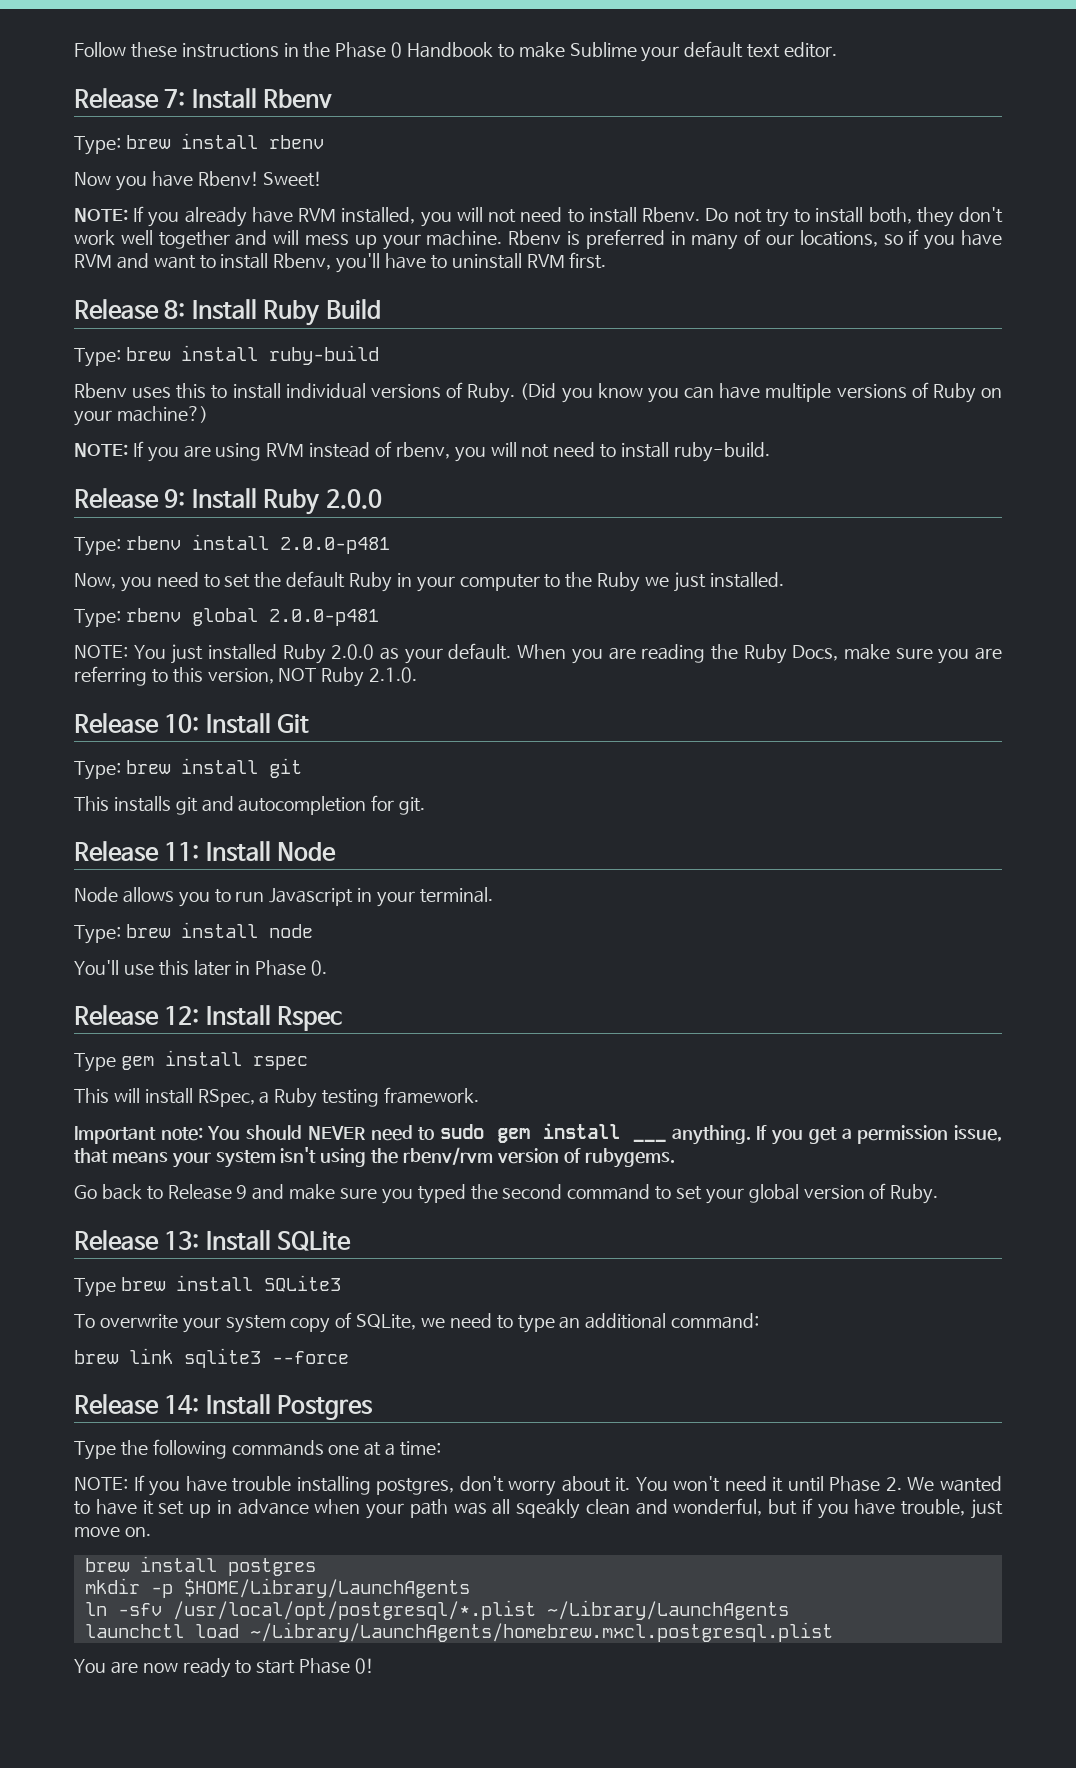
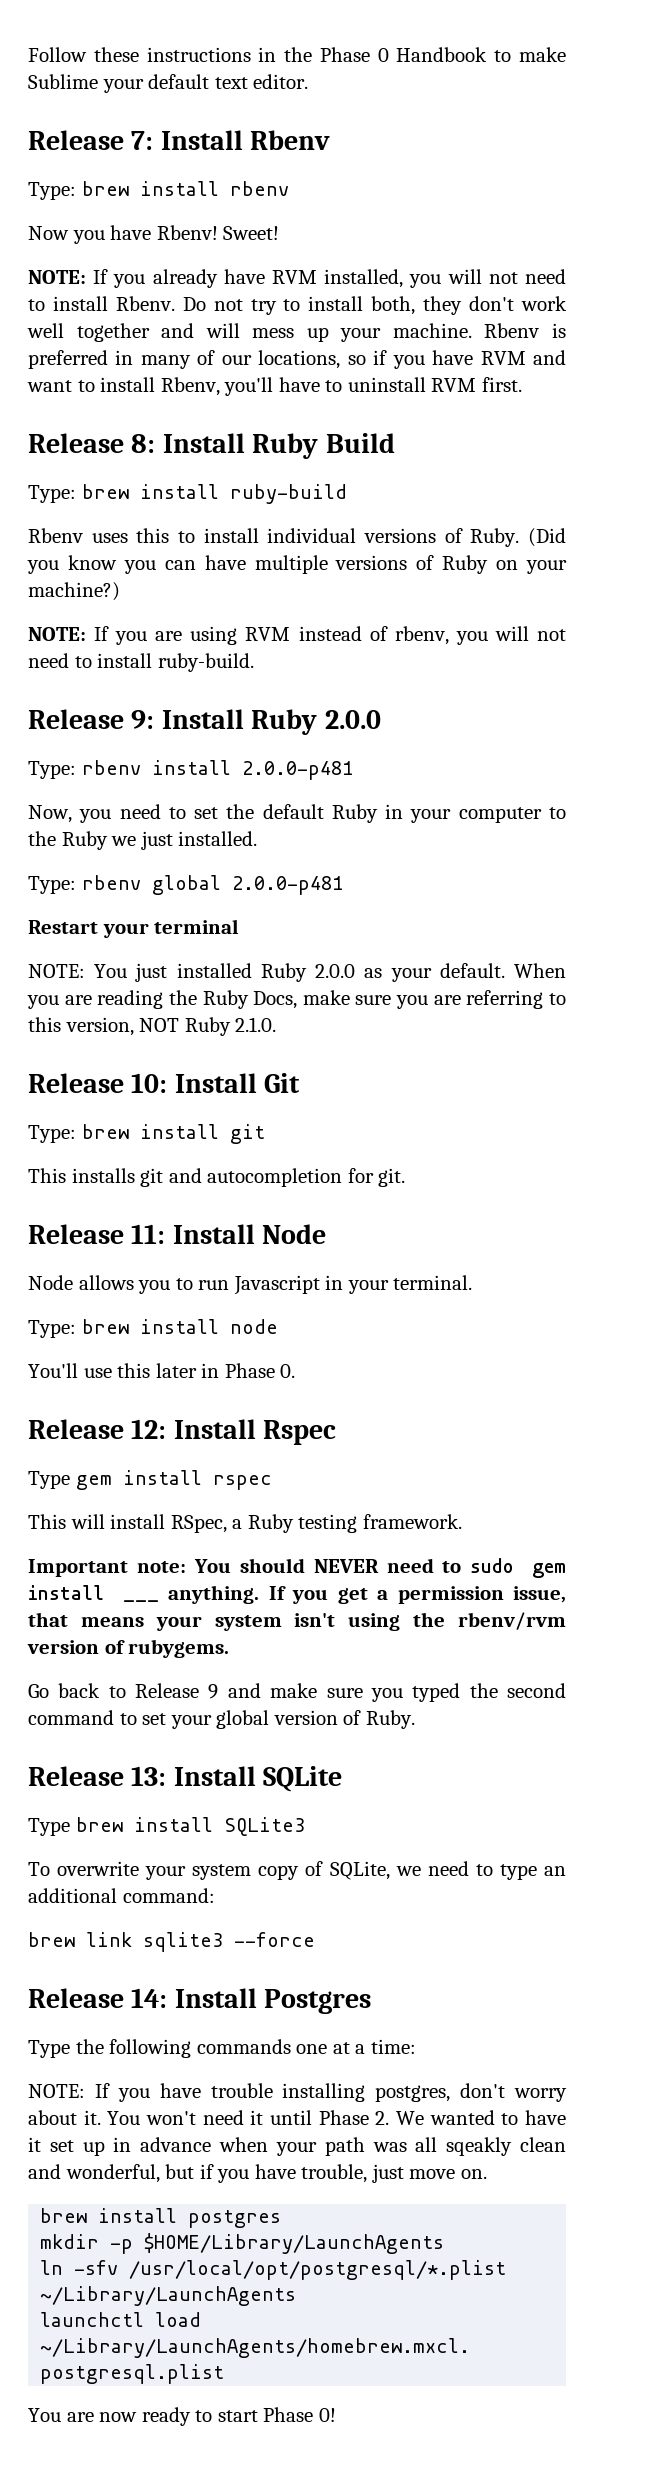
(379, 617) none -> [28,919,240,938] // Restart your terminal

